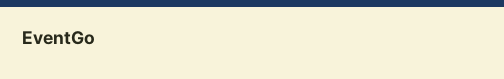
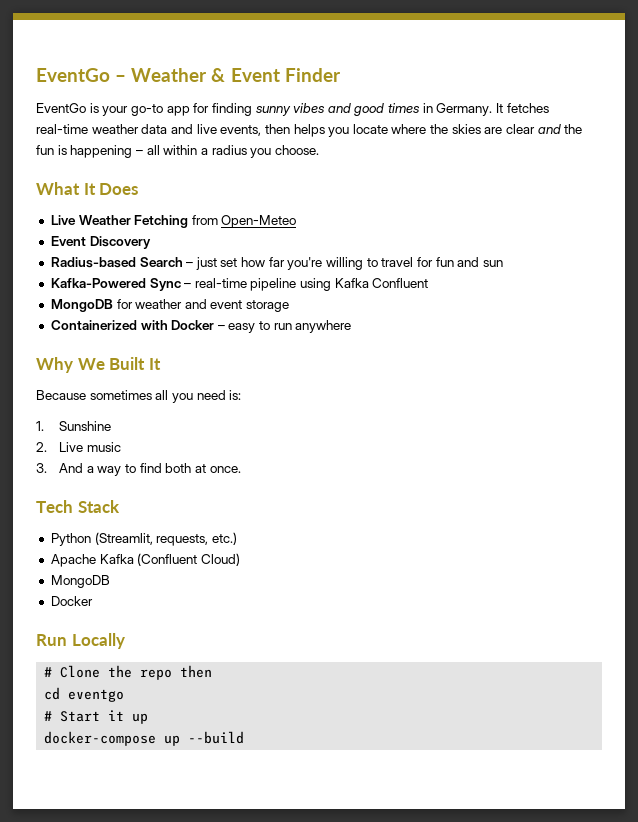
[22,31,95,45] EventGo -> [36,68,341,82] [36,103,549,116] [36,124,583,137] [36,145,319,158] [36,182,139,195] [50,215,297,228] [50,236,151,249] [50,257,503,270] [50,278,429,291] [50,299,290,312] [50,320,352,333] [36,357,161,373] [36,390,242,403] [36,421,112,431] [36,442,121,452] [36,463,241,476] [36,500,120,513] [50,532,237,546] [50,553,240,567] [50,575,110,588] [50,596,93,606] [36,633,125,649] [44,665,213,680] [44,687,125,702] [44,710,149,724] [44,731,245,746] EventGo – Weather & Event Finder // EventGo is your go-to app for finding sunny vibes and good times in Germany. It fetches real-time weather data and live events, then helps you locate where the skies are clear and the fun is happening – all within a radius you choose. // What It Does // Live Weather Fetching from Open-Meteo // Event Discovery // Radius-based Search – just set how far you're willing to travel for fun and sun // Kafka-Powered Sync – real-time pipeline using Kafka Confluent // MongoDB for weather and event storage // Containerized with Docker – easy to run anywhere // Why We Built It // Because sometimes all you need is: // 1. Sunshine // 2. Live music // 3. And a way to find both at once. // Tech Stack // Python (Streamlit, requests, etc.) // Apache Kafka (Confluent Cloud) // MongoDB // Docker // Run Locally // # Clone the repo then // cd eventgo // # Start it up // docker-compose up --build

